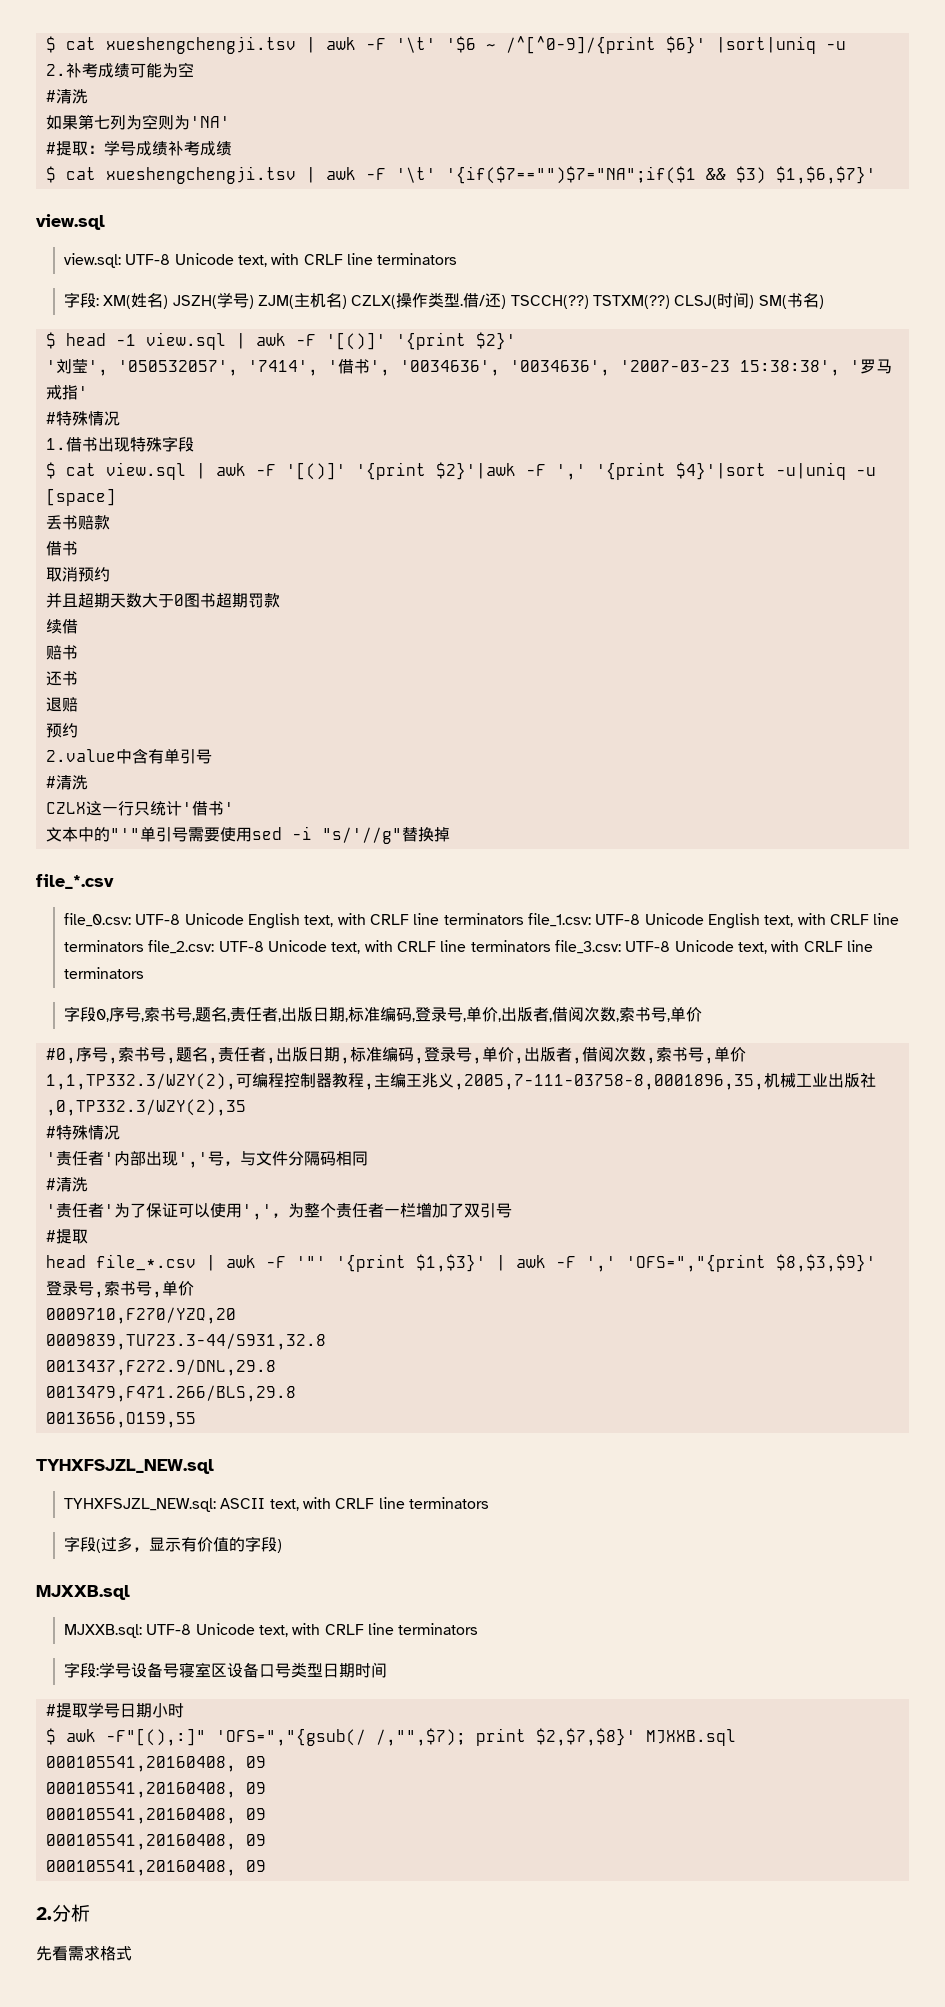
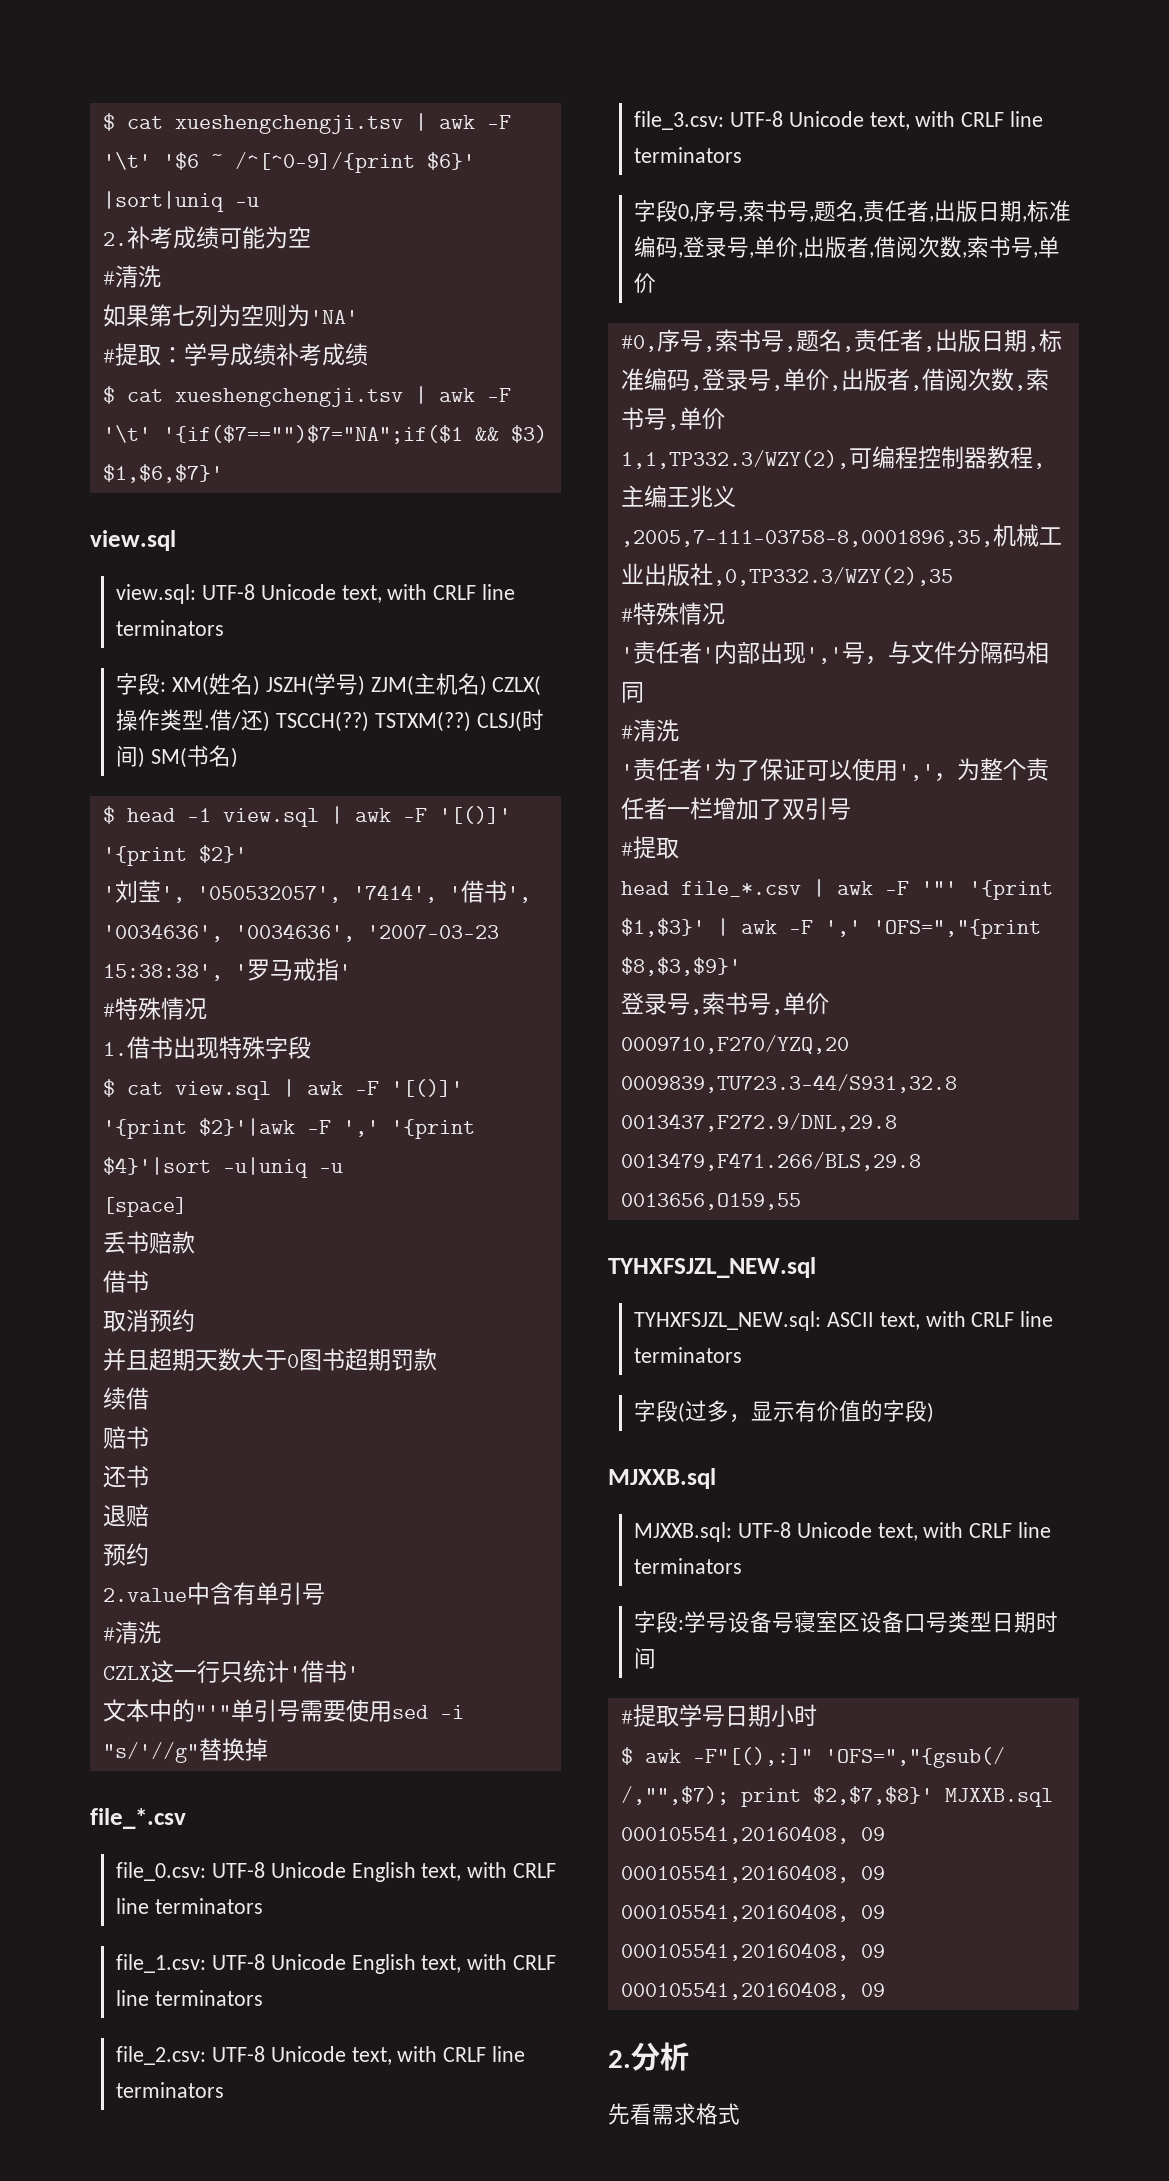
(524, 919) none -> (264, 1906) //
(145, 946) none -> (264, 1998) //
(551, 946) none -> (225, 2090) //

